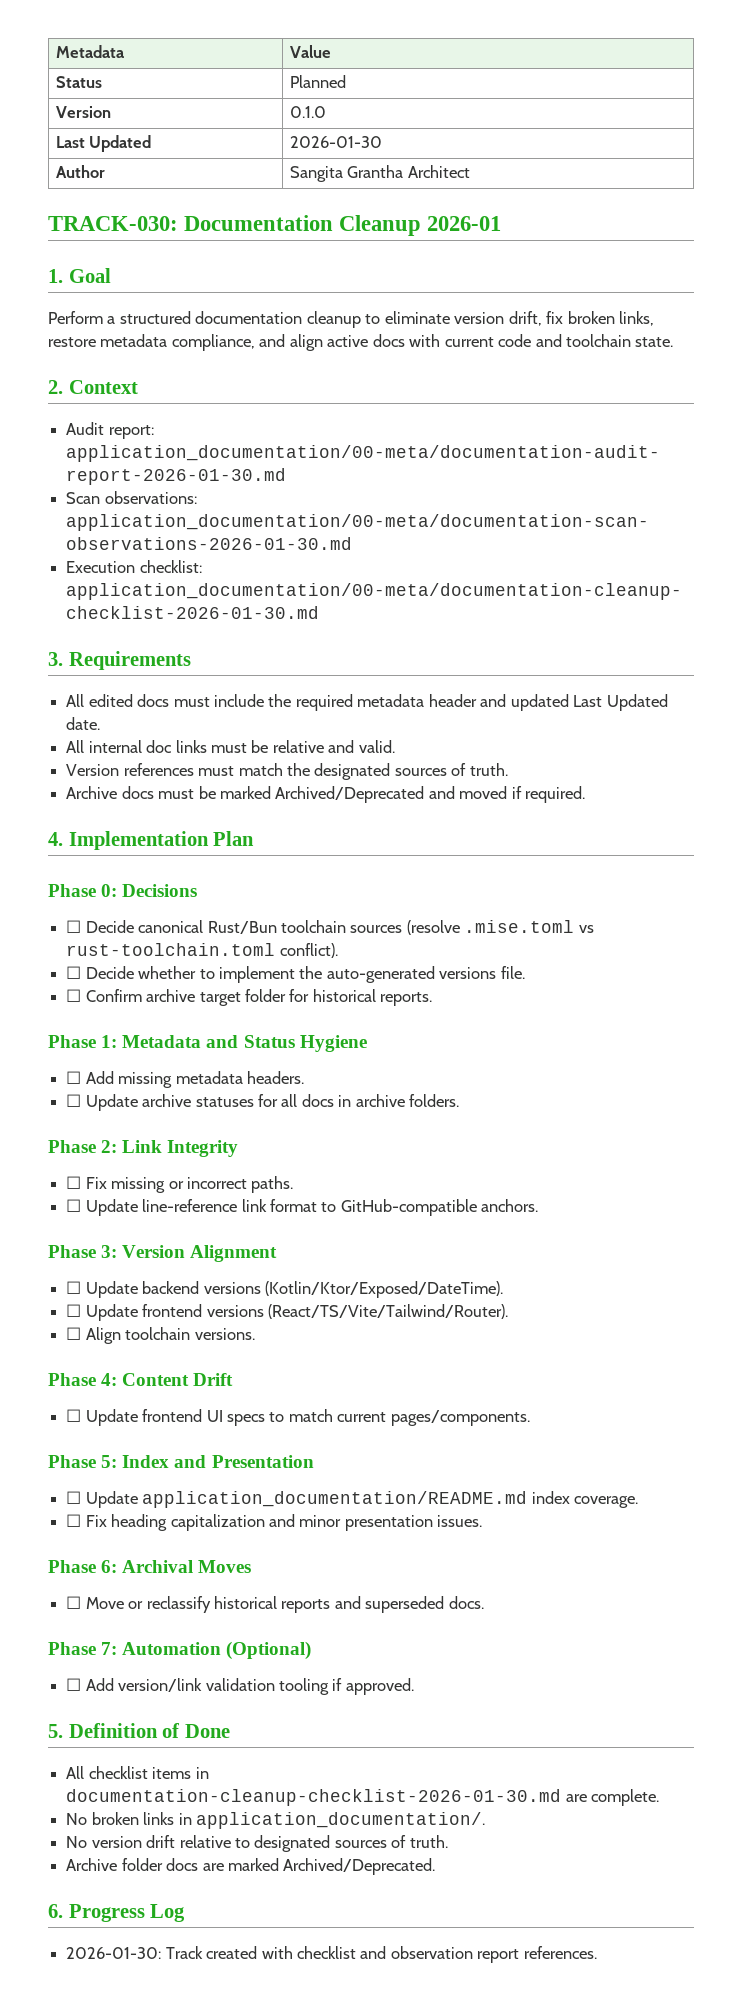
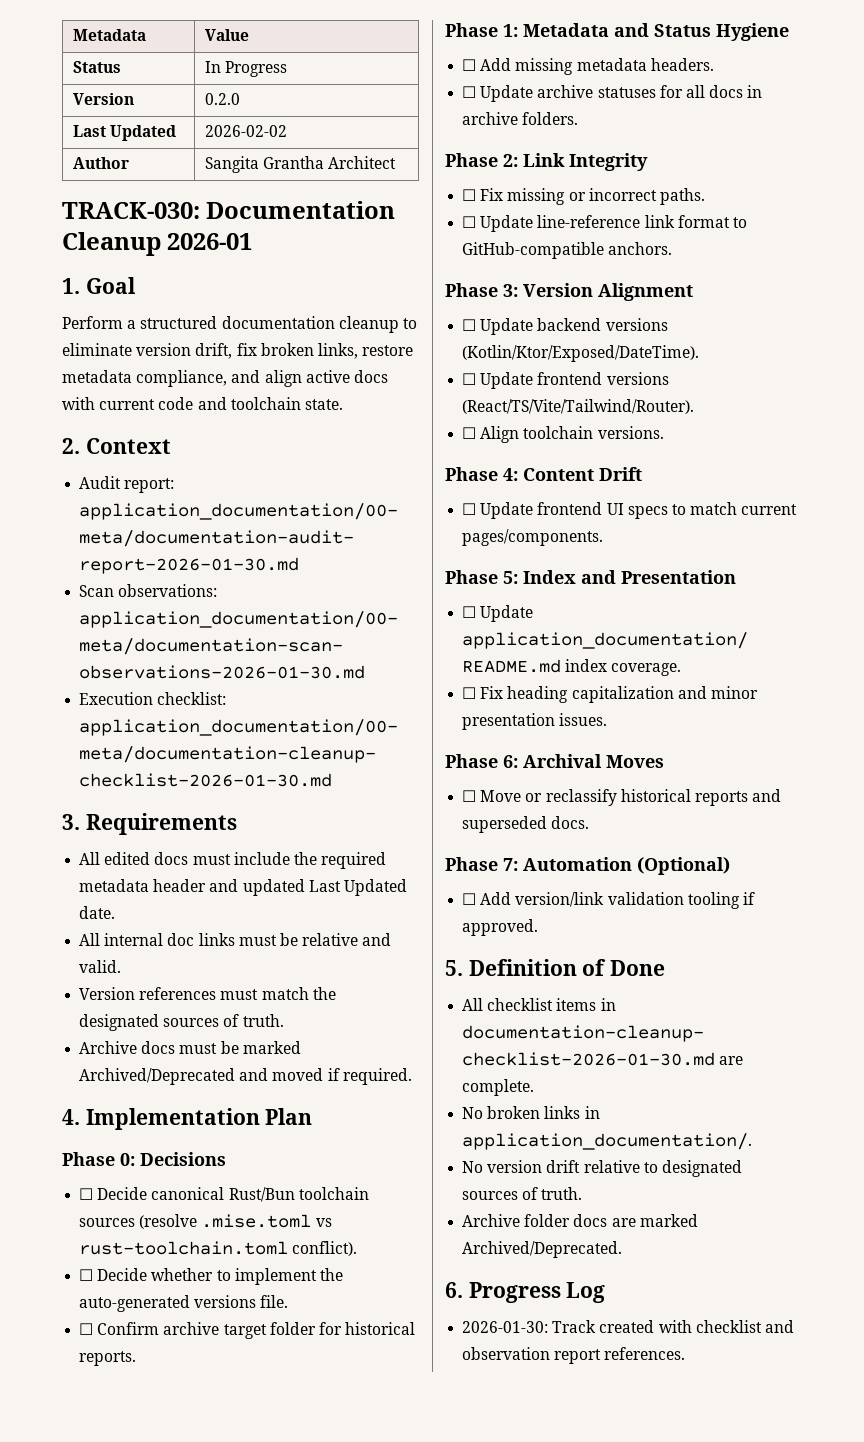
[289,75,346,88] Planned -> [205,61,288,77] In Progress
[289,106,326,118] 0.1.0 -> [205,93,241,105] 0.2.0
[289,136,382,148] 2026-01-30 -> [205,125,288,137] 2026-02-02

